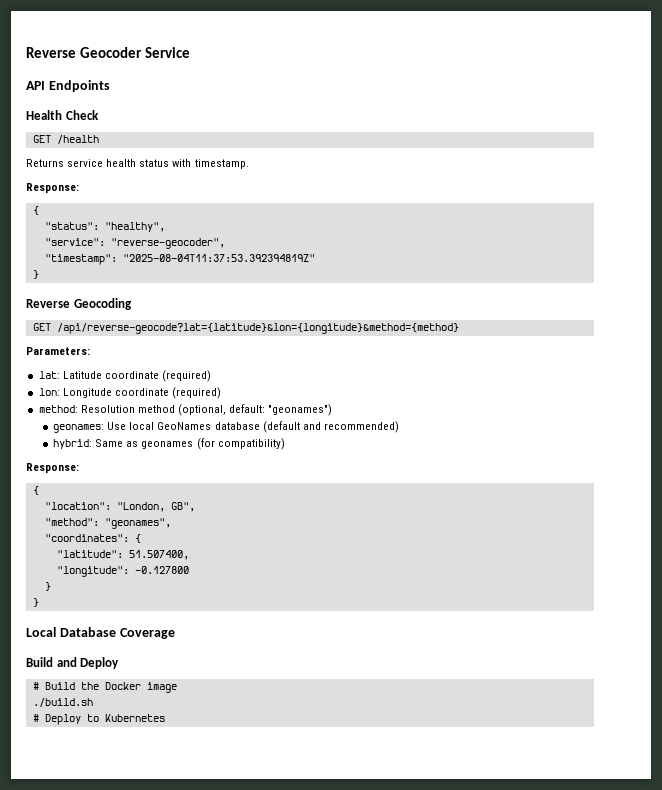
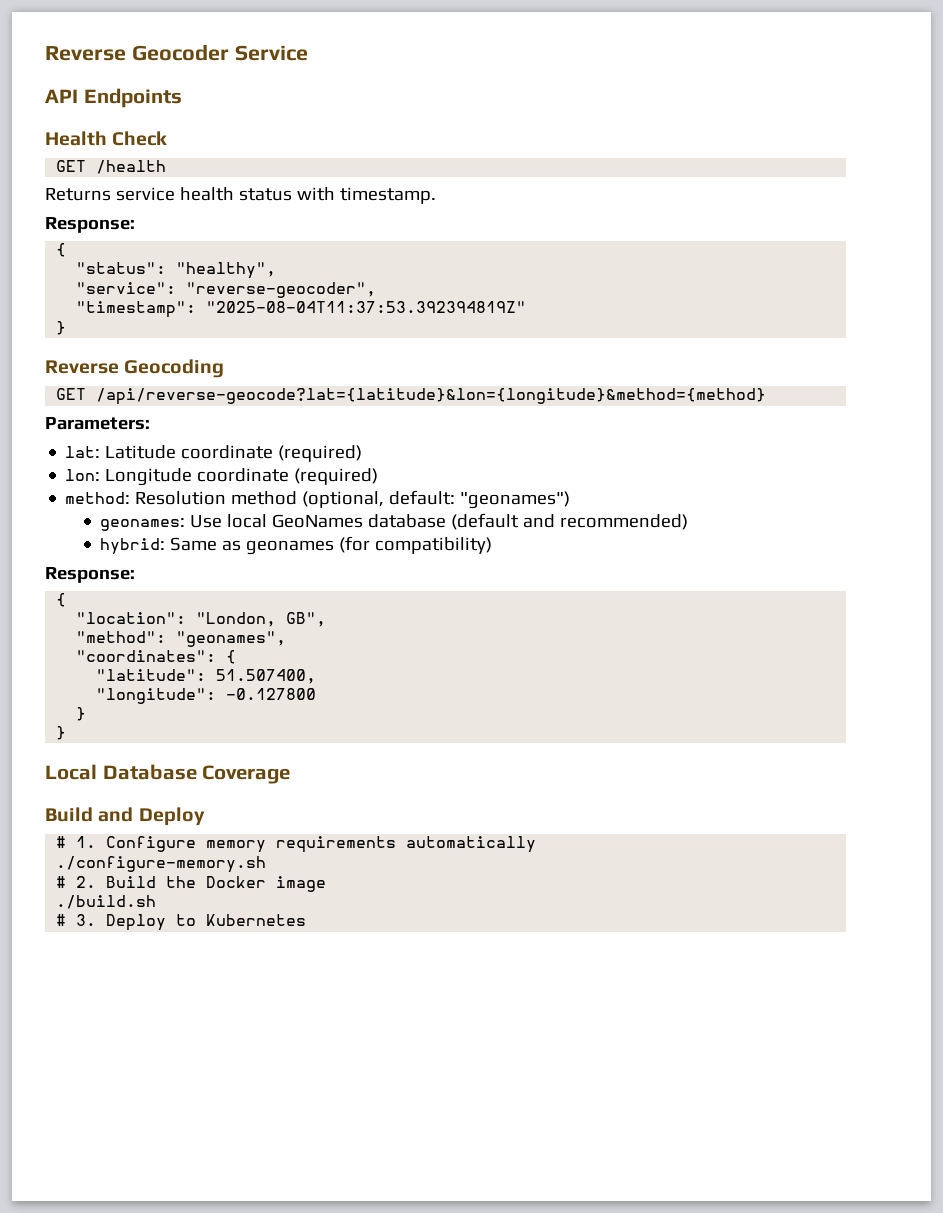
(39, 686) none -> [76,836,537,853] [56,856,267,873] [56,876,97,888] 1. Configure memory requirements automatically // ./configure-memory.sh // # 2.
(39, 718) none -> [76,914,97,926] 3.

